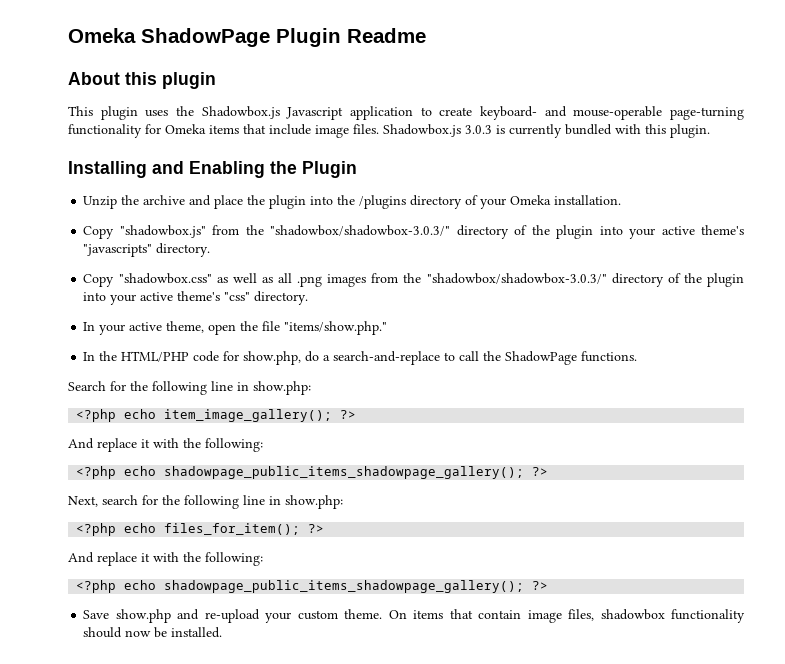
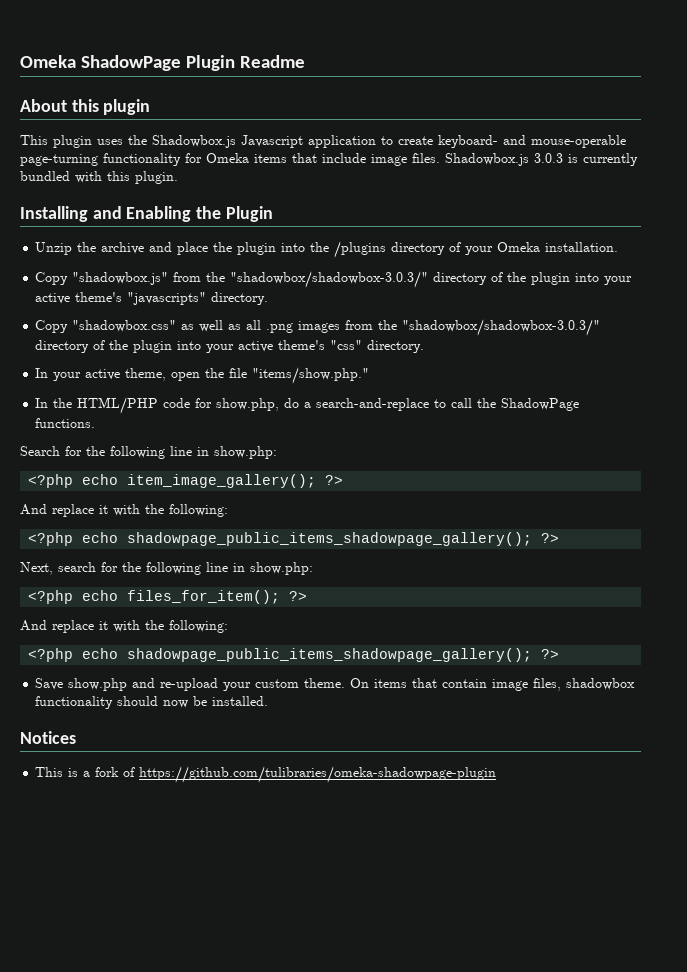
(223, 632) none -> [20,731,76,744] [35,766,497,783] // Notices // This is a fork of https://github.com/tulibraries/omeka-shadowpage-plugin

